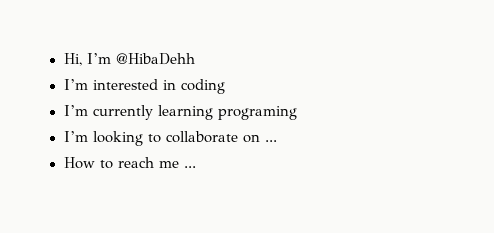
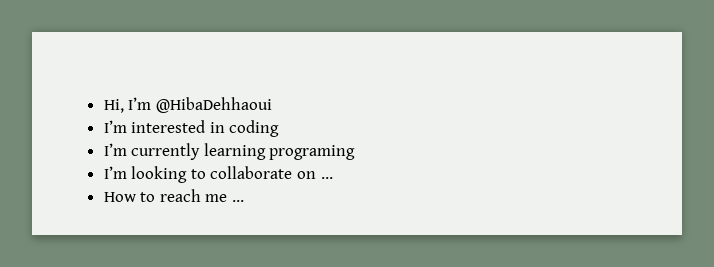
[115,53,195,65] @HibaDehh -> [155,97,272,113] @HibaDehhaoui

